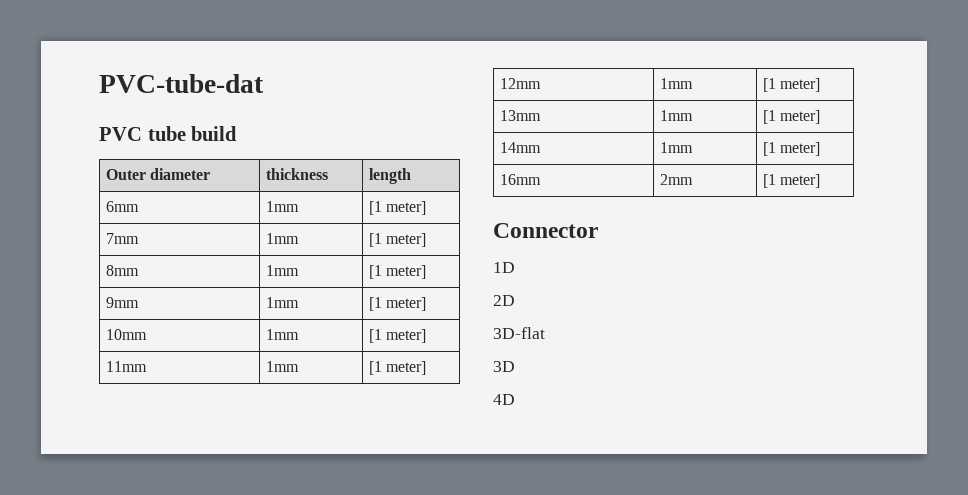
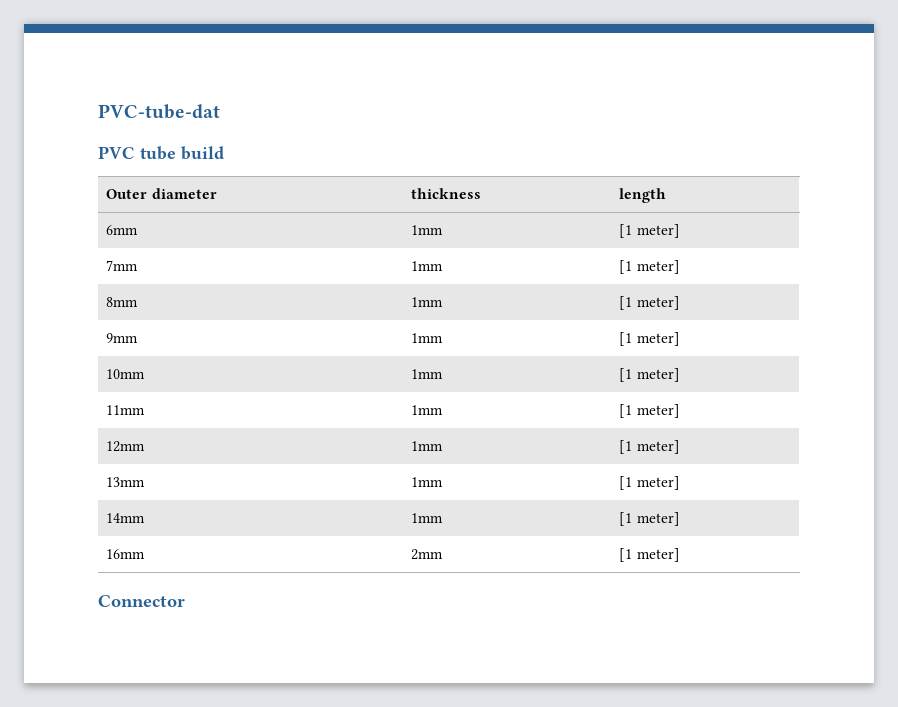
[493,262,515,273] [493,295,515,306] [493,327,545,339] [493,361,515,372] [493,394,515,405] // 1D // 2D // 3D-flat // 3D // 4D -> (185, 601) none

